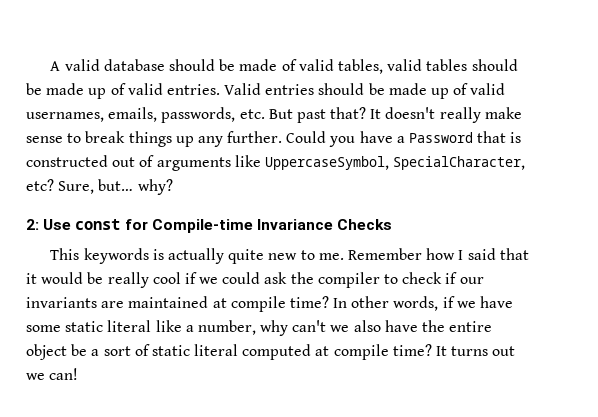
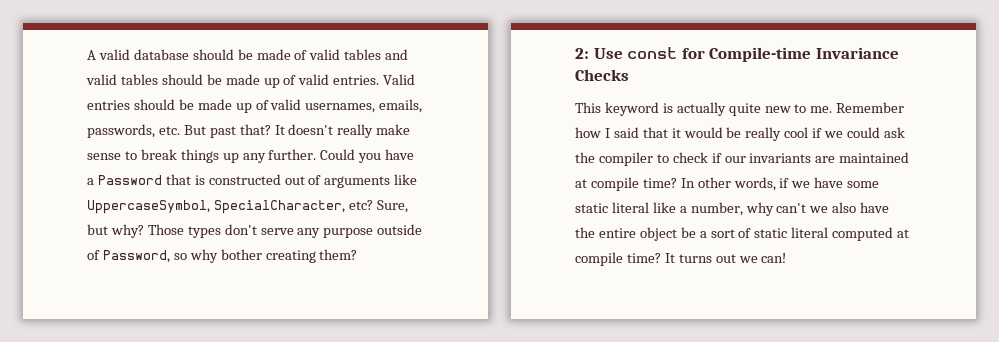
[337,59,383,74] tables, -> [344,49,409,60] tables and
[98,179,134,191] but… -> [87,224,108,235] but
(173, 187) none -> [147,224,423,238] [87,249,358,263] Those types don't serve any purpose outside of Password, so why bother creating them?
[83,248,149,264] keywords -> [604,102,659,116] keyword

